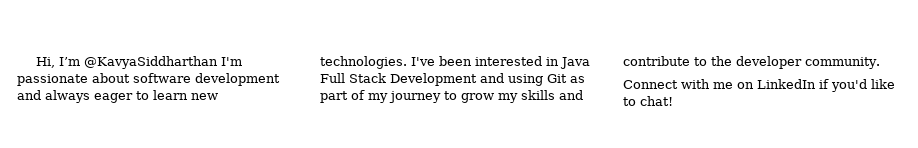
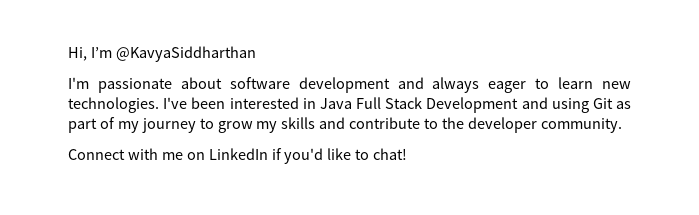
(218, 62) none -> (256, 54) //

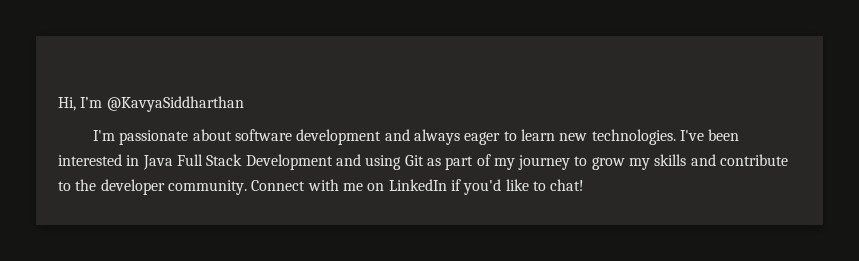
(622, 125) // -> (247, 187) none

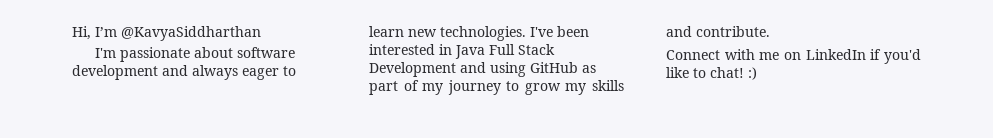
[404,155,424,166] Git -> [530,62,578,73] GitHub
[720,154,789,166] [58,179,247,195] contribute to the developer community. -> [696,26,770,37] contribute. //
(585, 185) none -> [748,67,757,80] :)

